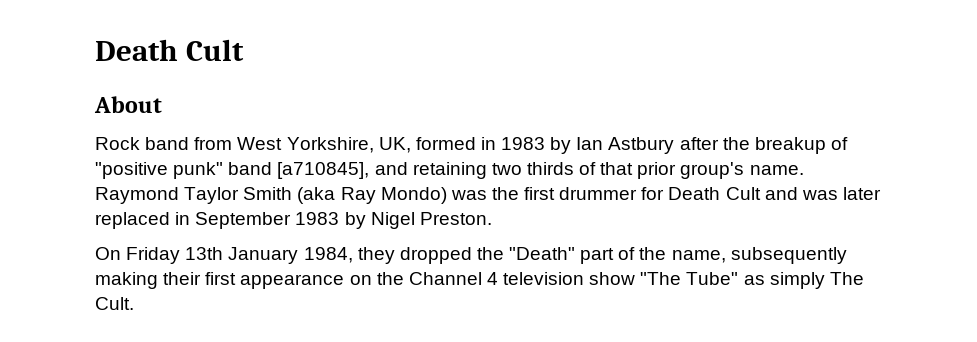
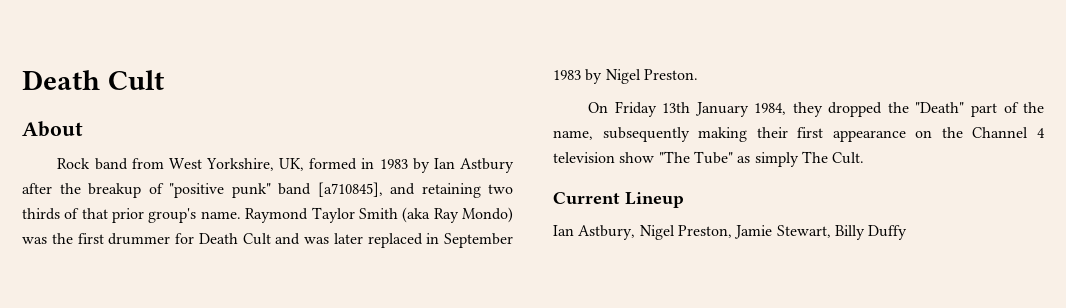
(134, 303) none -> [553,192,684,208] [553,225,908,240] // Current Lineup // Ian Astbury, Nigel Preston, Jamie Stewart, Billy Duffy

